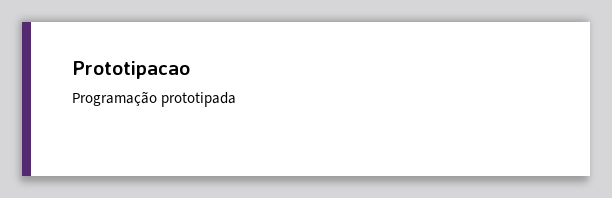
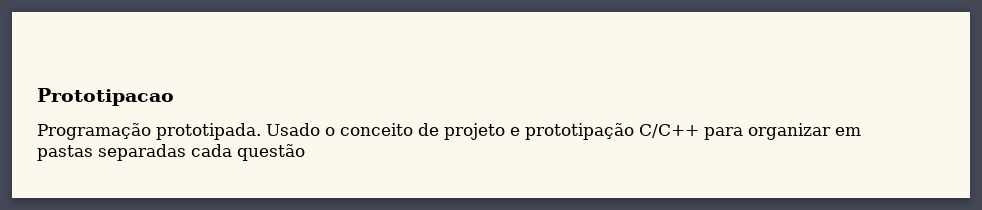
[161,92,237,107] prototipada -> [156,123,861,140] [37,144,305,161] prototipada. Usado o conceito de projeto e prototipação C/C++ para organizar em pastas separadas cada questão

